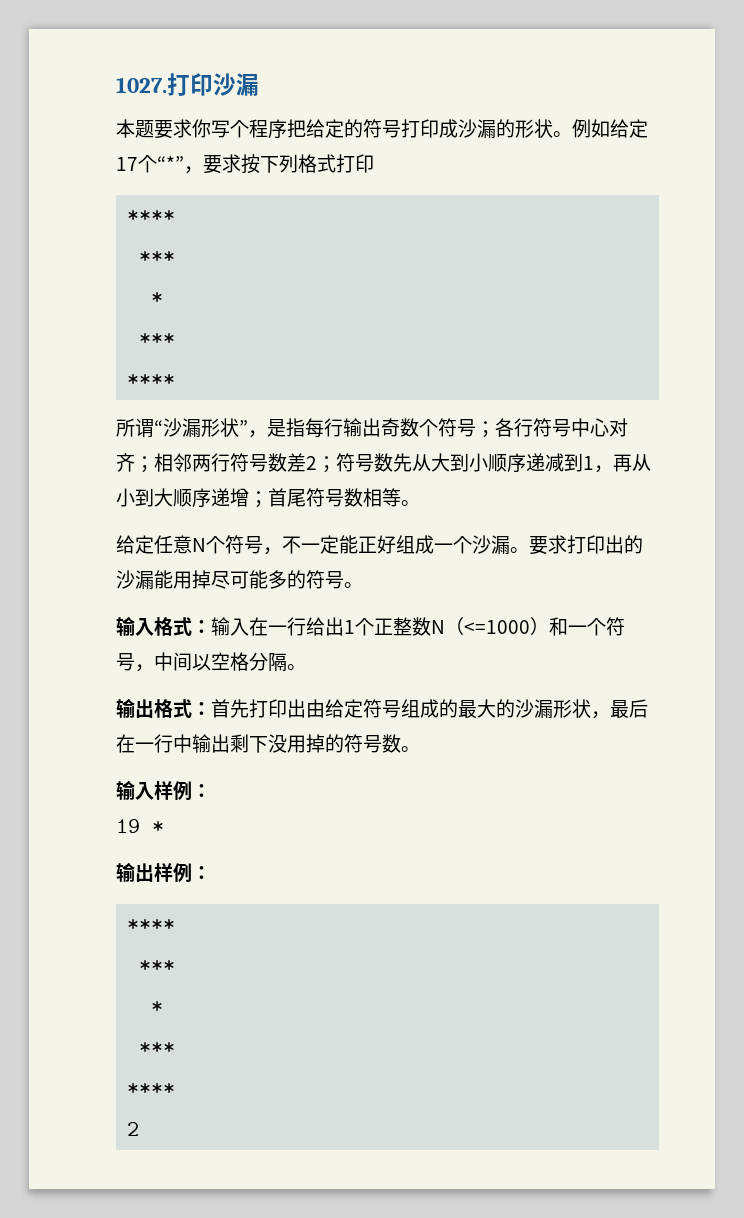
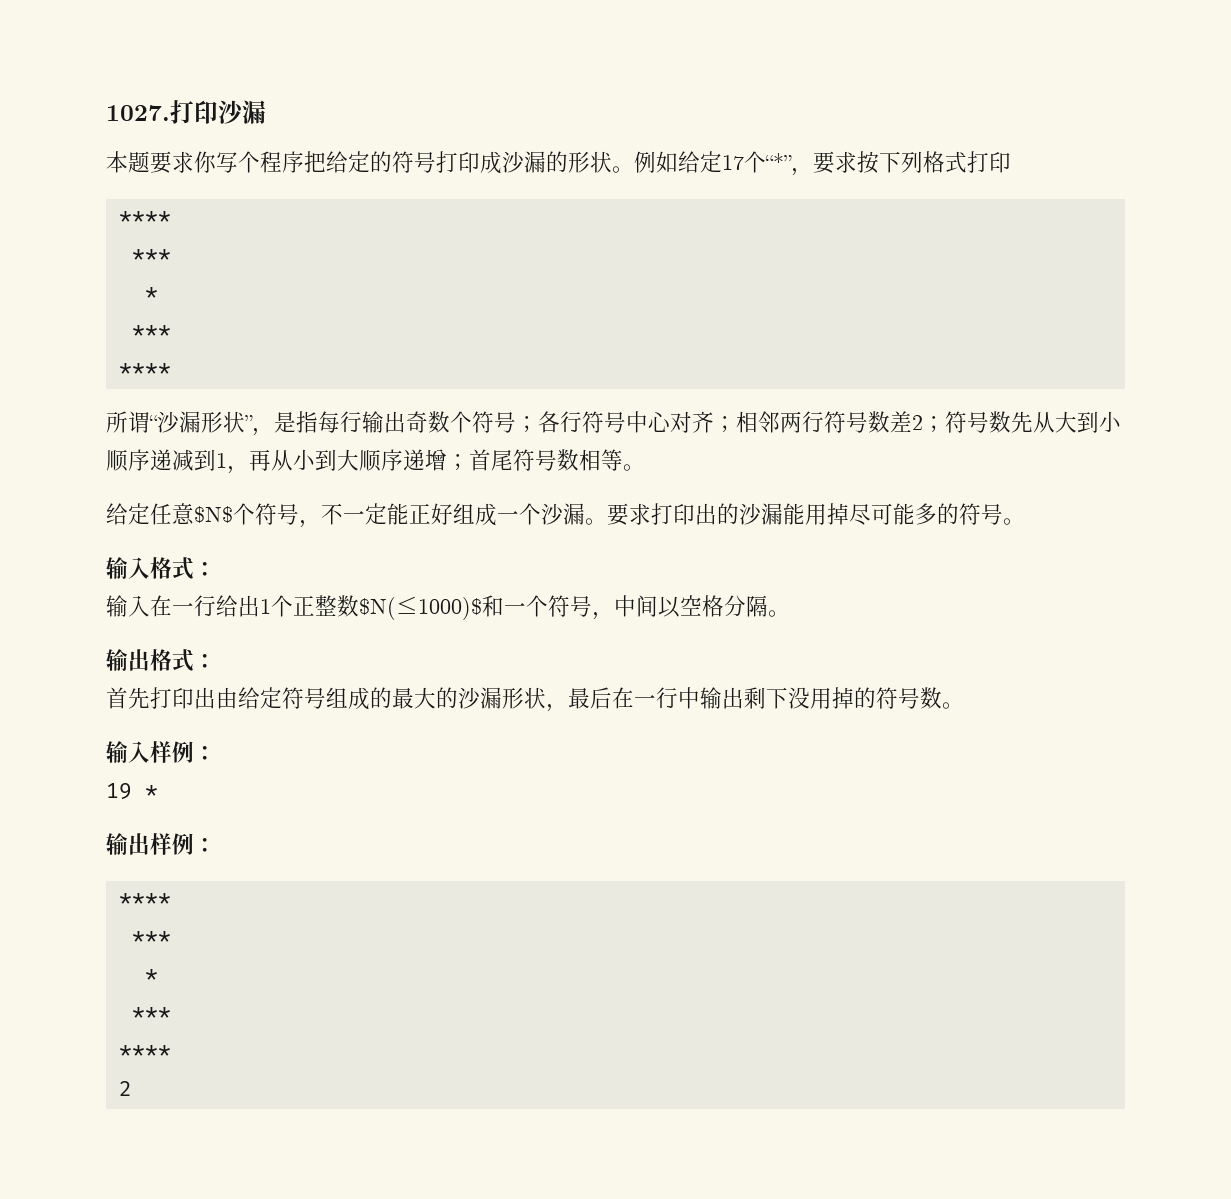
[192,538,206,552] N -> [194,506,233,523] $N$
(211, 627) none -> (216, 569) //
[431,617,549,636] N（<=1000） -> [359,596,482,620] $N(≤1000)$
(211, 709) none -> (216, 661) //

